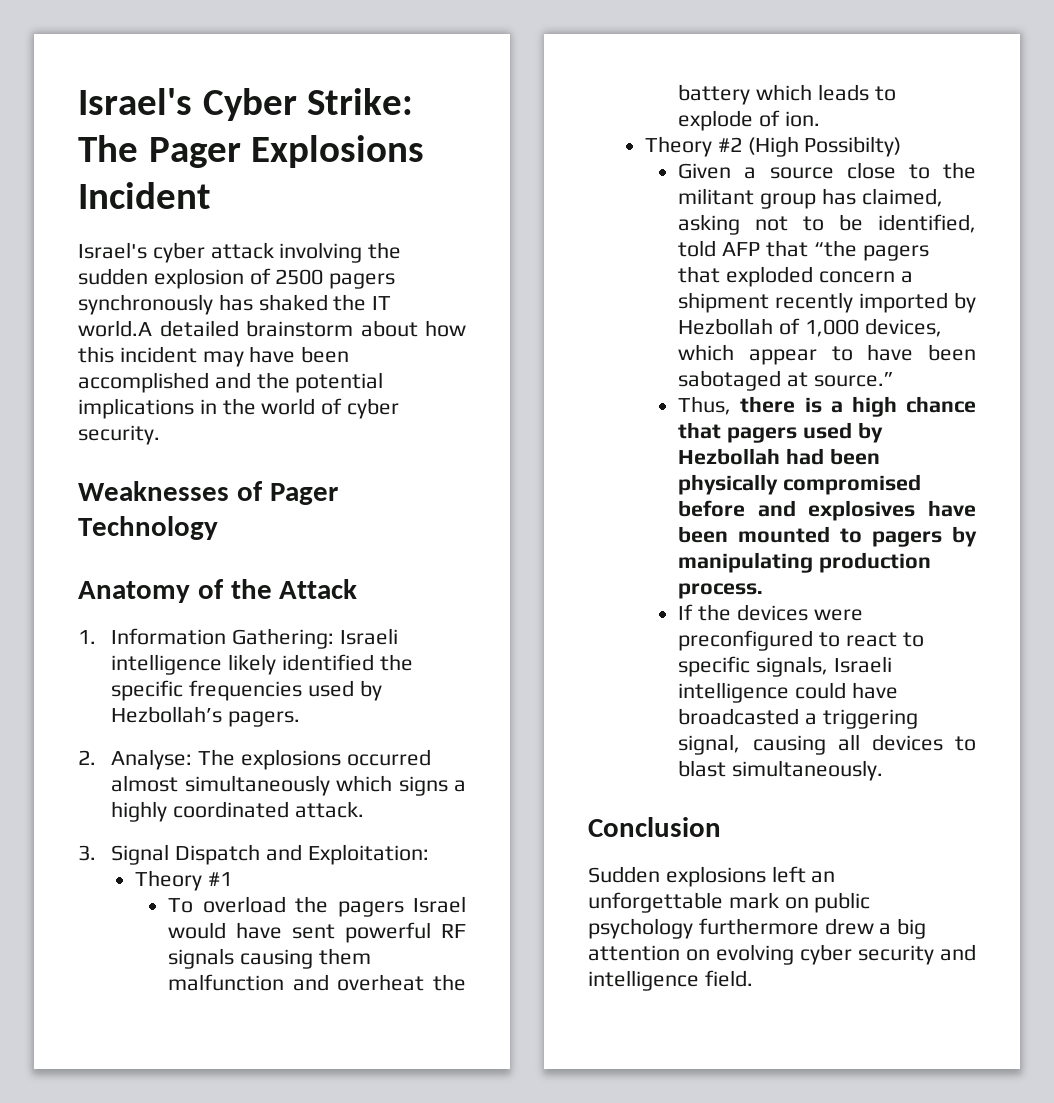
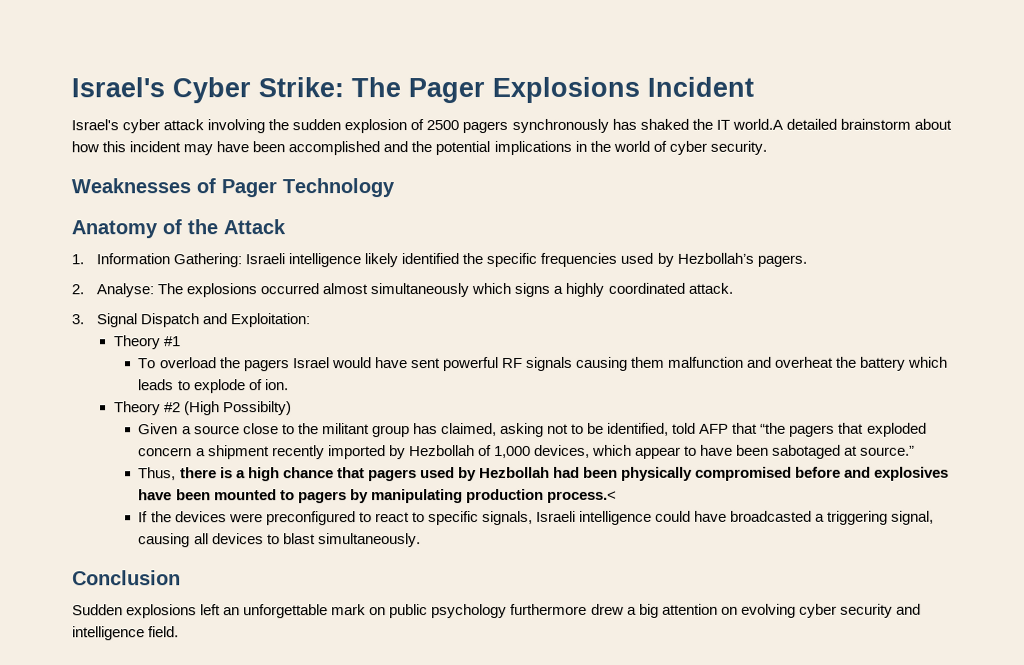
[678,583,764,599] process. -> [546,490,617,503] process.<

